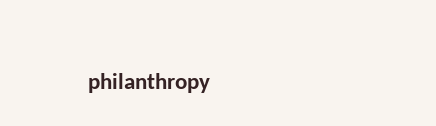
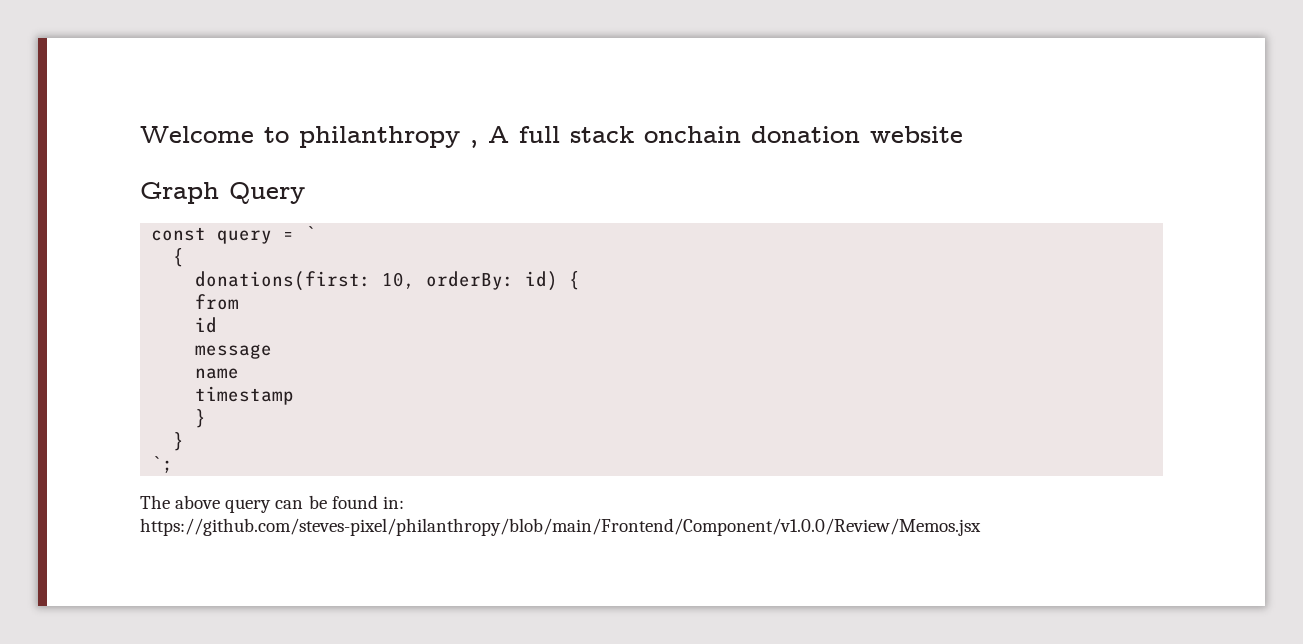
[88,73,210,93] philanthropy -> [140,126,963,148] [140,182,305,204] [151,226,317,244] [173,248,185,267] [195,271,581,291] [195,294,240,310] [195,317,218,333] [195,344,273,359] [195,368,240,379] [195,386,295,405] [195,409,207,428] [173,432,185,451] [151,456,174,473] [140,495,404,513] [140,518,981,536] Welcome to philanthropy , A full stack onchain donation website // Graph Query // const query = ` // { // donations(first: 10, orderBy: id) { // from // id // message // name // timestamp // } // } // `; // The above query can be found in: https://github.com/steves-pixel/philanthropy/blob/main/Frontend/Component/v1.0.0/Review/Memos.jsx

